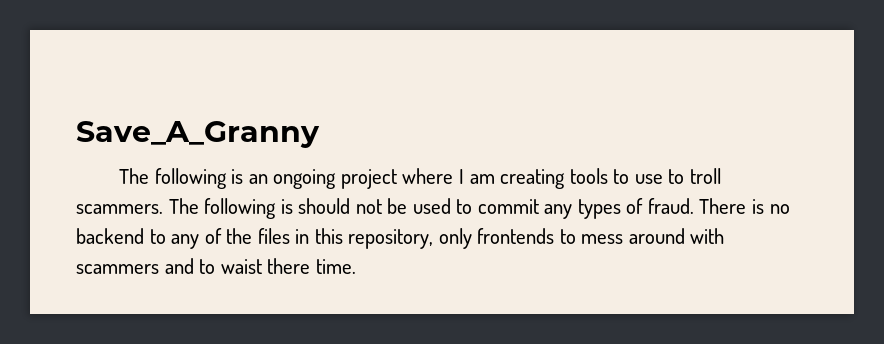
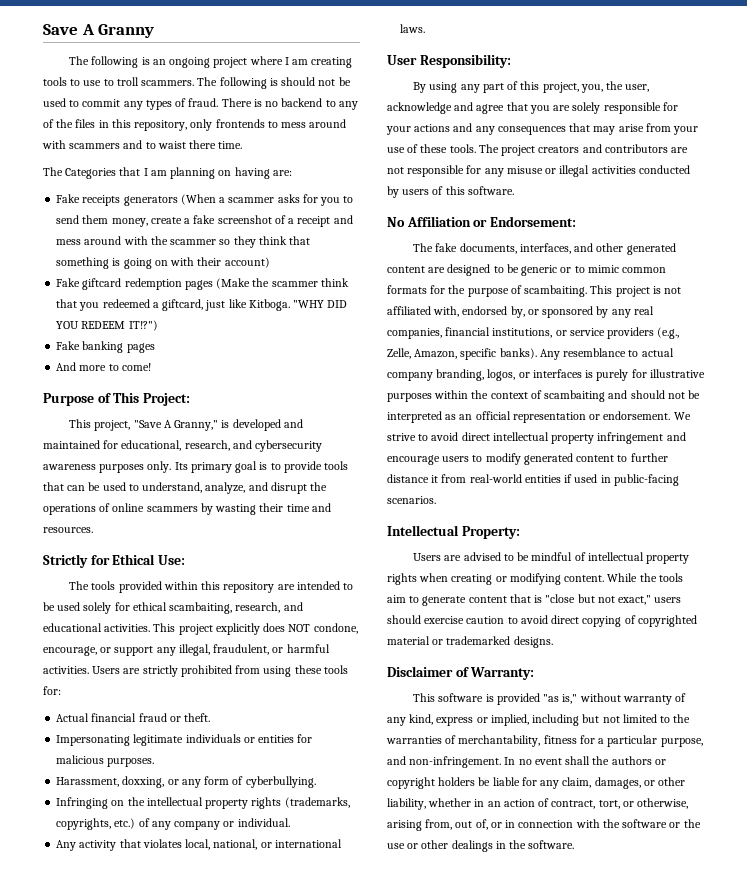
[76,121,320,148] Save_A_Granny -> [43,24,155,38] Save A Granny
(356, 266) none -> [43,167,292,179] [56,194,354,206] [56,215,353,227] [56,236,311,248] [56,257,270,269] [56,278,349,290] [56,299,348,311] [56,320,158,331] [56,341,155,353] [56,362,151,371] [43,392,190,406] [69,419,303,431] [43,440,323,452] [43,461,349,473] [43,482,328,494] [43,503,331,515] [43,527,93,533] [43,554,185,568] [69,581,354,593] [43,602,303,614] [43,623,358,635] [43,644,330,656] [43,665,348,677] [43,686,61,695] [56,713,211,722] [56,734,313,746] [56,755,155,767] [56,776,316,788] [56,797,350,809] [56,818,290,830] [56,839,342,851] [400,24,426,33] [387,54,511,68] [413,81,650,93] [387,102,678,114] [386,123,699,135] [387,144,689,156] [387,165,690,177] [387,186,514,198] [387,216,576,227] [413,243,676,255] [387,264,667,276] [387,285,682,297] [387,306,654,318] [387,327,680,339] [387,348,674,360] [387,369,705,381] [387,390,701,402] [387,411,691,423] [387,432,686,444] [387,453,668,465] [387,474,679,486] [387,496,436,504] [387,525,520,539] [413,552,690,564] [387,573,683,585] [387,594,682,606] [387,615,697,627] [387,636,553,648] [387,666,535,680] [413,693,687,705] [387,714,691,726] [386,735,703,747] [387,756,666,768] [387,777,686,789] [387,798,689,810] [387,819,701,831] [387,840,575,852] // The Categories that I am planning on having are: // Fake receipts generators (When a scammer asks for you to send them money, create a fake screenshot of a receipt and mess around with the scammer so they think that something is going on with their account) // Fake giftcard redemption pages (Make the scammer think that you redeemed a giftcard, just like Kitboga. "WHY DID YOU REDEEM IT!?") // Fake banking pages // And more to come! // Purpose of This Project: // This project, "Save A Granny," is developed and maintained for educational, research, and cybersecurity awareness purposes only. Its primary goal is to provide tools that can be used to understand, analyze, and disrupt the operations of online scammers by wasting their time and resources. // Strictly for Ethical Use: // The tools provided within this repository are intended to be used solely for ethical scambaiting, research, and educational activities. This project explicitly does NOT condone, encourage, or support any illegal, fraudulent, or harmful activities. Users are strictly prohibited from using these tools for: // Actual financial fraud or theft. // Impersonating legitimate individuals or entities for malicious purposes. // Harassment, doxxing, or any form of cyberbullying. // Infringing on the intellectual property rights (trademarks, copyrights, etc.) of any company or individual. // Any activity that violates local, national, or international laws. // User Responsibility: // By using any part of this project, you, the user, acknowledge and agree that you are solely responsible for your actions and any consequences that may arise from your use of these tools. The project creators and contributors are not responsible for any misuse or illegal activities conducted by users of this software. // No Affiliation or Endorsement: // The fake documents, interfaces, and other generated content are designed to be generic or to mimic common formats for the purpose of scambaiting. This project is not affiliated with, endorsed by, or sponsored by any real companies, financial institutions, or service providers (e.g., Zelle, Amazon, specific banks). Any resemblance to actual company branding, logos, or interfaces is purely for illustrative purposes within the context of scambaiting and should not be interpreted as an official representation or endorsement. We strive to avoid direct intellectual property infringement and encourage users to modify generated content to further distance it from real-world entities if used in public-facing scenarios. // Intellectual Property: // Users are advised to be mindful of intellectual property rights when creating or modifying content. While the tools aim to generate content that is "close but not exact," users should exercise caution to avoid direct copying of copyrighted material or trademarked designs. // Disclaimer of Warranty: // This software is provided "as is," without warranty of any kind, express or implied, including but not limited to the warranties of merchantability, fitness for a particular purpose, and non-infringement. In no event shall the authors or copyright holders be liable for any claim, damages, or other liability, whether in an action of contract, tort, or otherwise, arising from, out of, or in connection with the software or the use or other dealings in the software.

